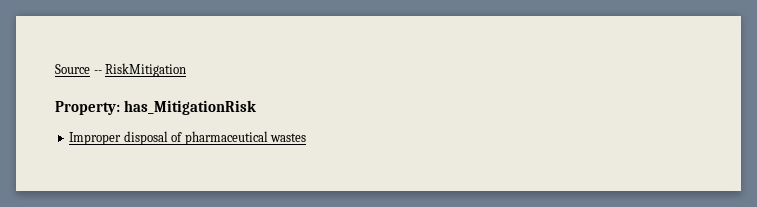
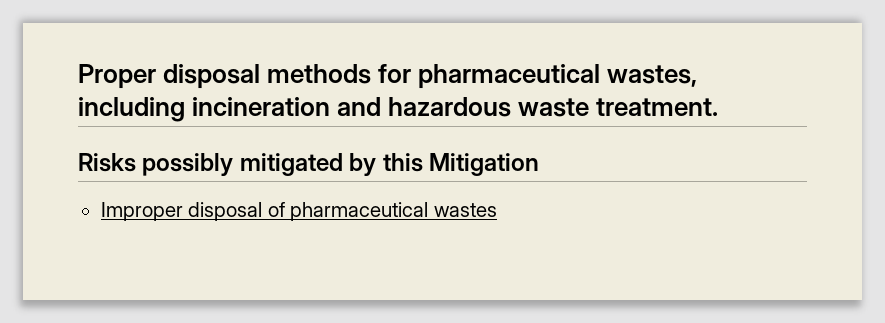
[55,63,187,77] [55,100,257,115] Source -- RiskMitigation // Property: has_MitigationRisk -> [78,64,698,89] [78,97,719,122] [78,153,540,176] Proper disposal methods for pharmaceutical wastes, including incineration and hazardous waste treatment. // Risks possibly mitigated by this Mitigation

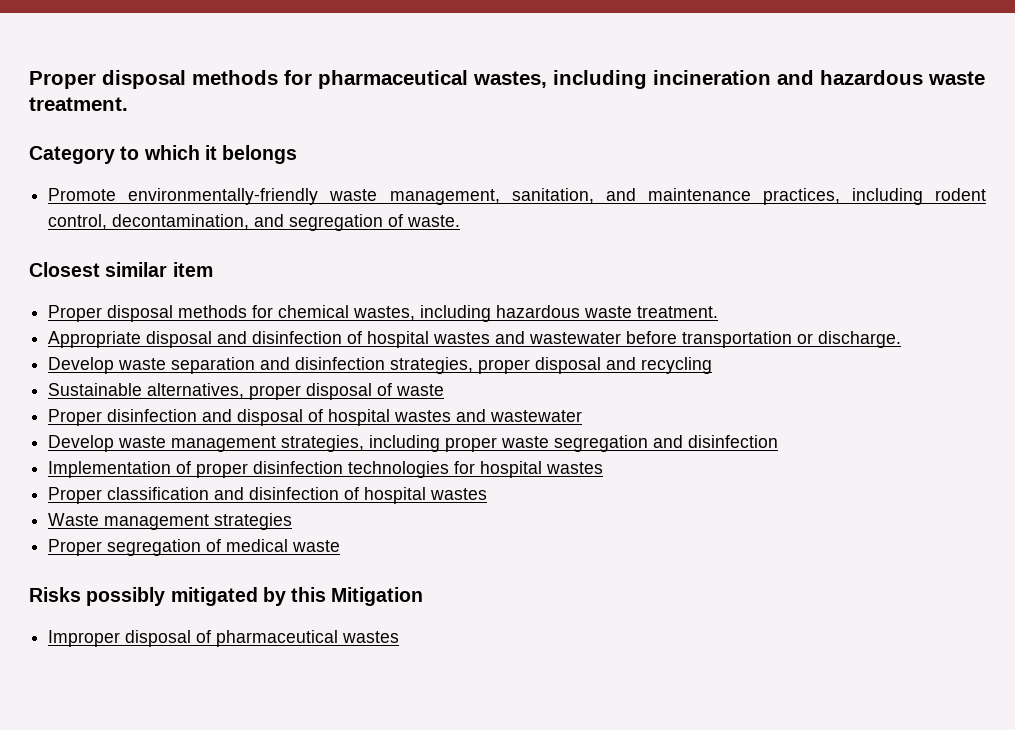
(719, 107) none -> [29,145,298,164] [48,188,987,205] [48,214,461,231] [29,262,213,277] [48,305,719,322] [48,331,902,348] [48,357,713,374] [48,383,445,400] [48,409,583,426] [48,435,779,452] [48,461,604,478] [48,487,488,504] [48,513,293,530] [48,539,341,556] // Category to which it belongs // Promote environmentally-friendly waste management, sanitation, and maintenance practices, including rodent control, decontamination, and segregation of waste. // Closest similar item // Proper disposal methods for chemical wastes, including hazardous waste treatment. // Appropriate disposal and disinfection of hospital wastes and wastewater before transportation or discharge. // Develop waste separation and disinfection strategies, proper disposal and recycling // Sustainable alternatives, proper disposal of waste // Proper disinfection and disposal of hospital wastes and wastewater // Develop waste management strategies, including proper waste segregation and disinfection // Implementation of proper disinfection technologies for hospital wastes // Proper classification and disinfection of hospital wastes // Waste management strategies // Proper segregation of medical waste

